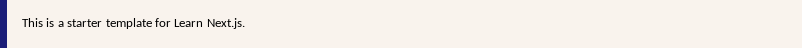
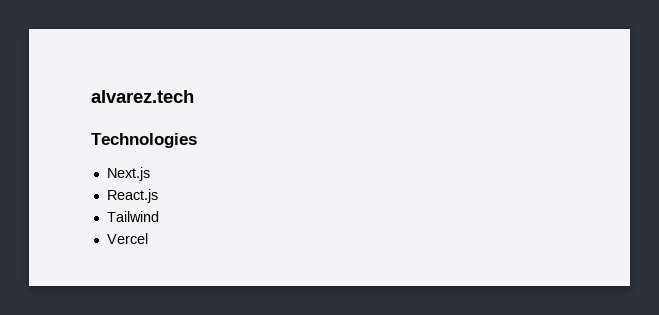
[22,18,245,29] This is a starter template for Learn Next.js. -> [91,90,194,103] [91,133,197,148] [106,167,150,181] [106,189,158,203] [106,211,159,222] [106,233,148,244] alvarez.tech // Technologies // Next.js // React.js // Tailwind // Vercel

